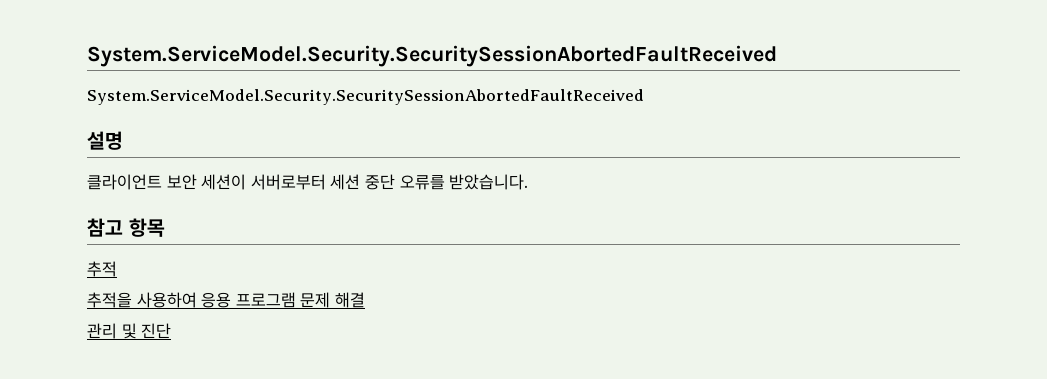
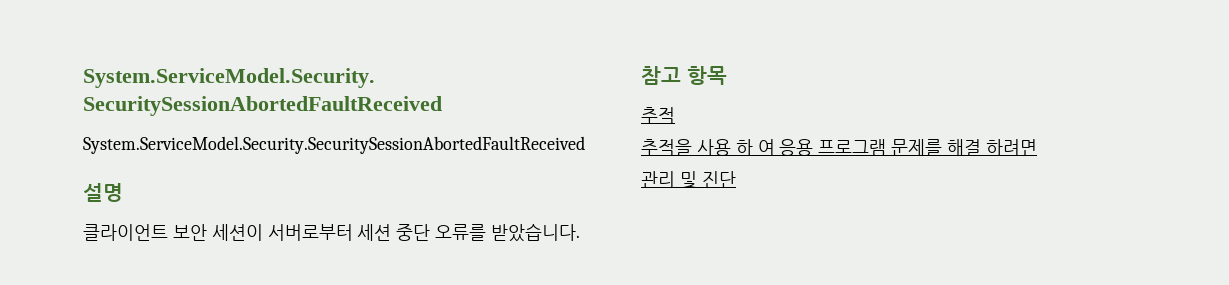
[136,292,197,308] 사용하여 -> [696,139,775,156] 사용 하 여
[300,292,331,308] 문제 -> [891,139,943,156] 문제를
(365, 300) none -> [985,139,1037,156] 하려면

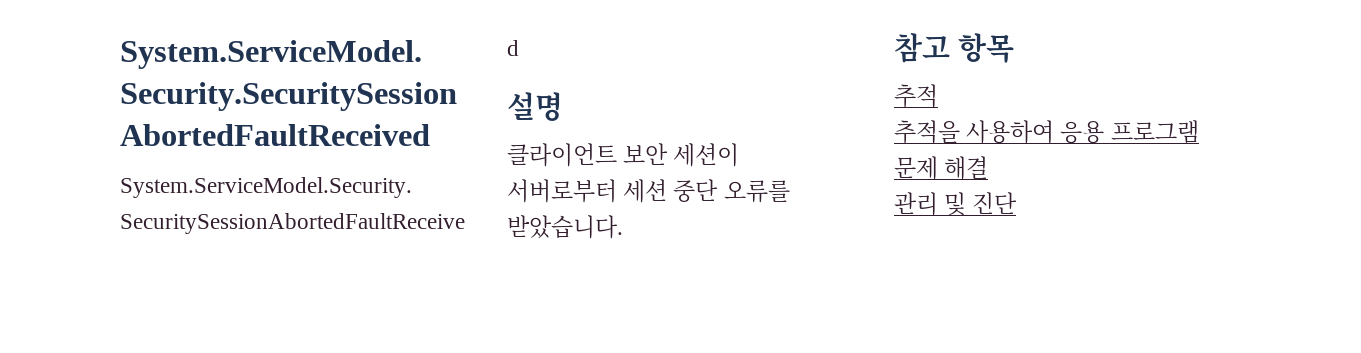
[696,139,775,156] 사용 하 여 -> [966,120,1055,144] 사용하여
[891,139,943,156] 문제를 -> [894,156,938,180] 문제
[985,139,1037,156] 하려면 -> (989, 168) none

